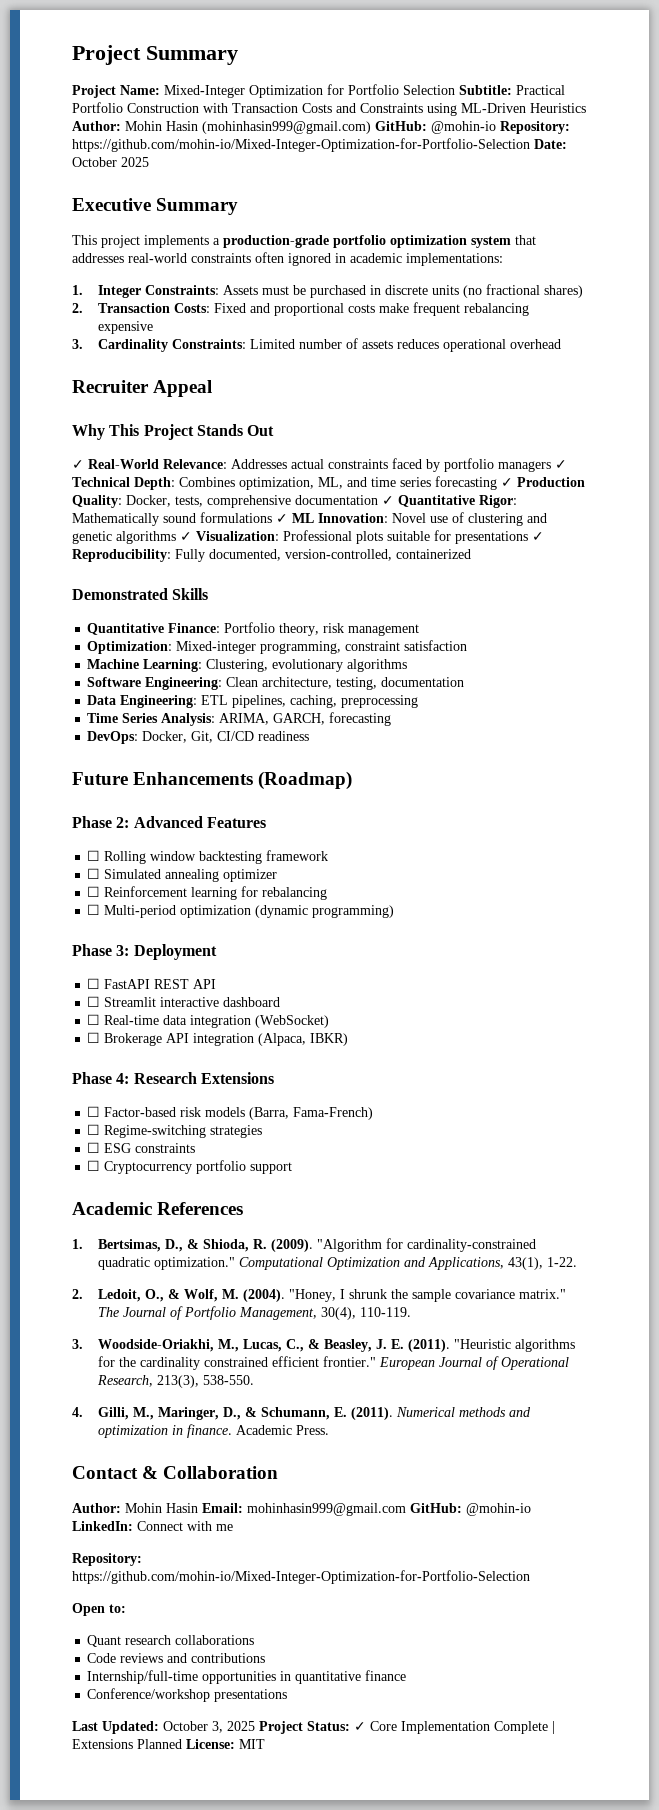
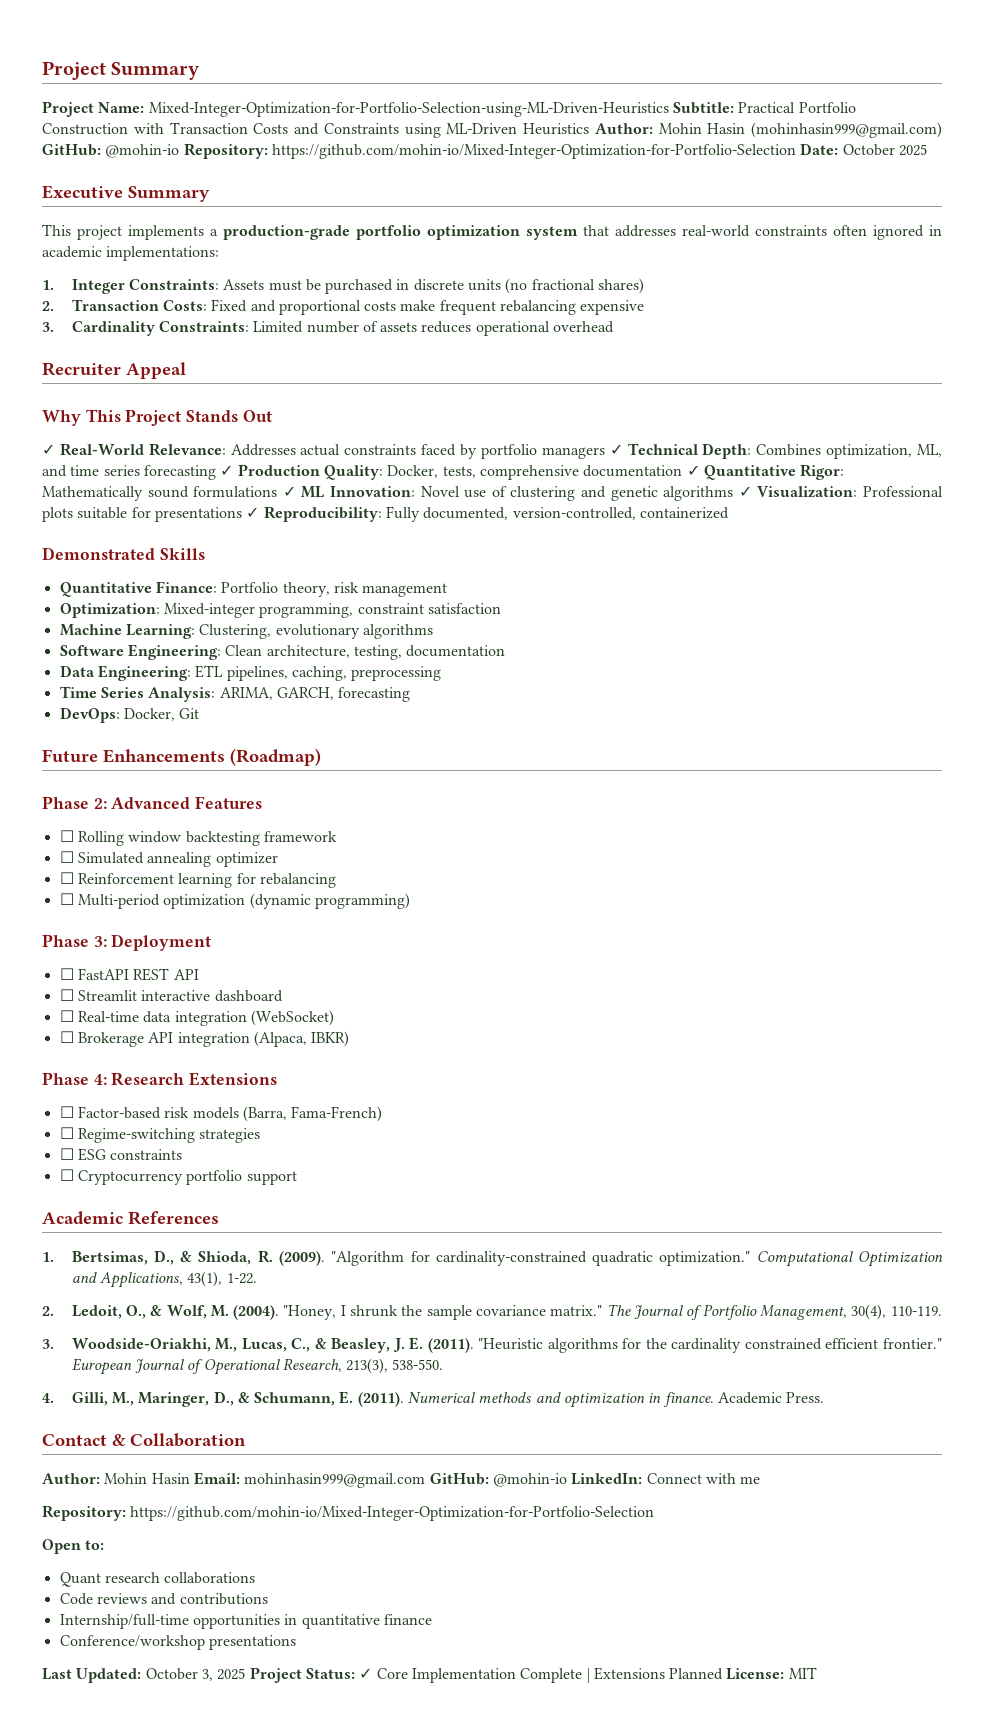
[164,84,455,98] Mixed-Integer Optimization for Portfolio Selection -> [148,102,669,117] Mixed-Integer-Optimization-for-Portfolio-Selection-using-ML-Driven-Heuristics
[191,731,310,743] Git, CI/CD readiness -> [179,708,200,719] Git

